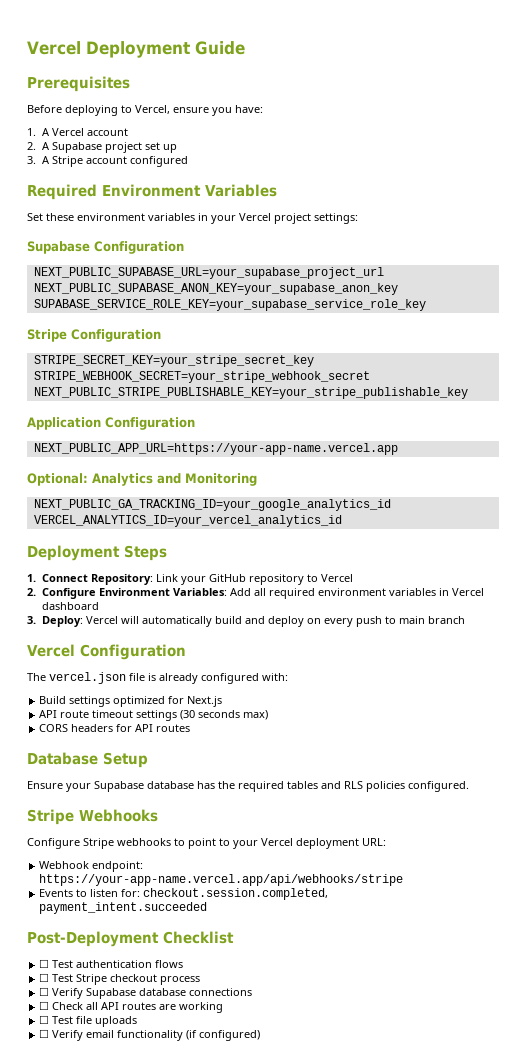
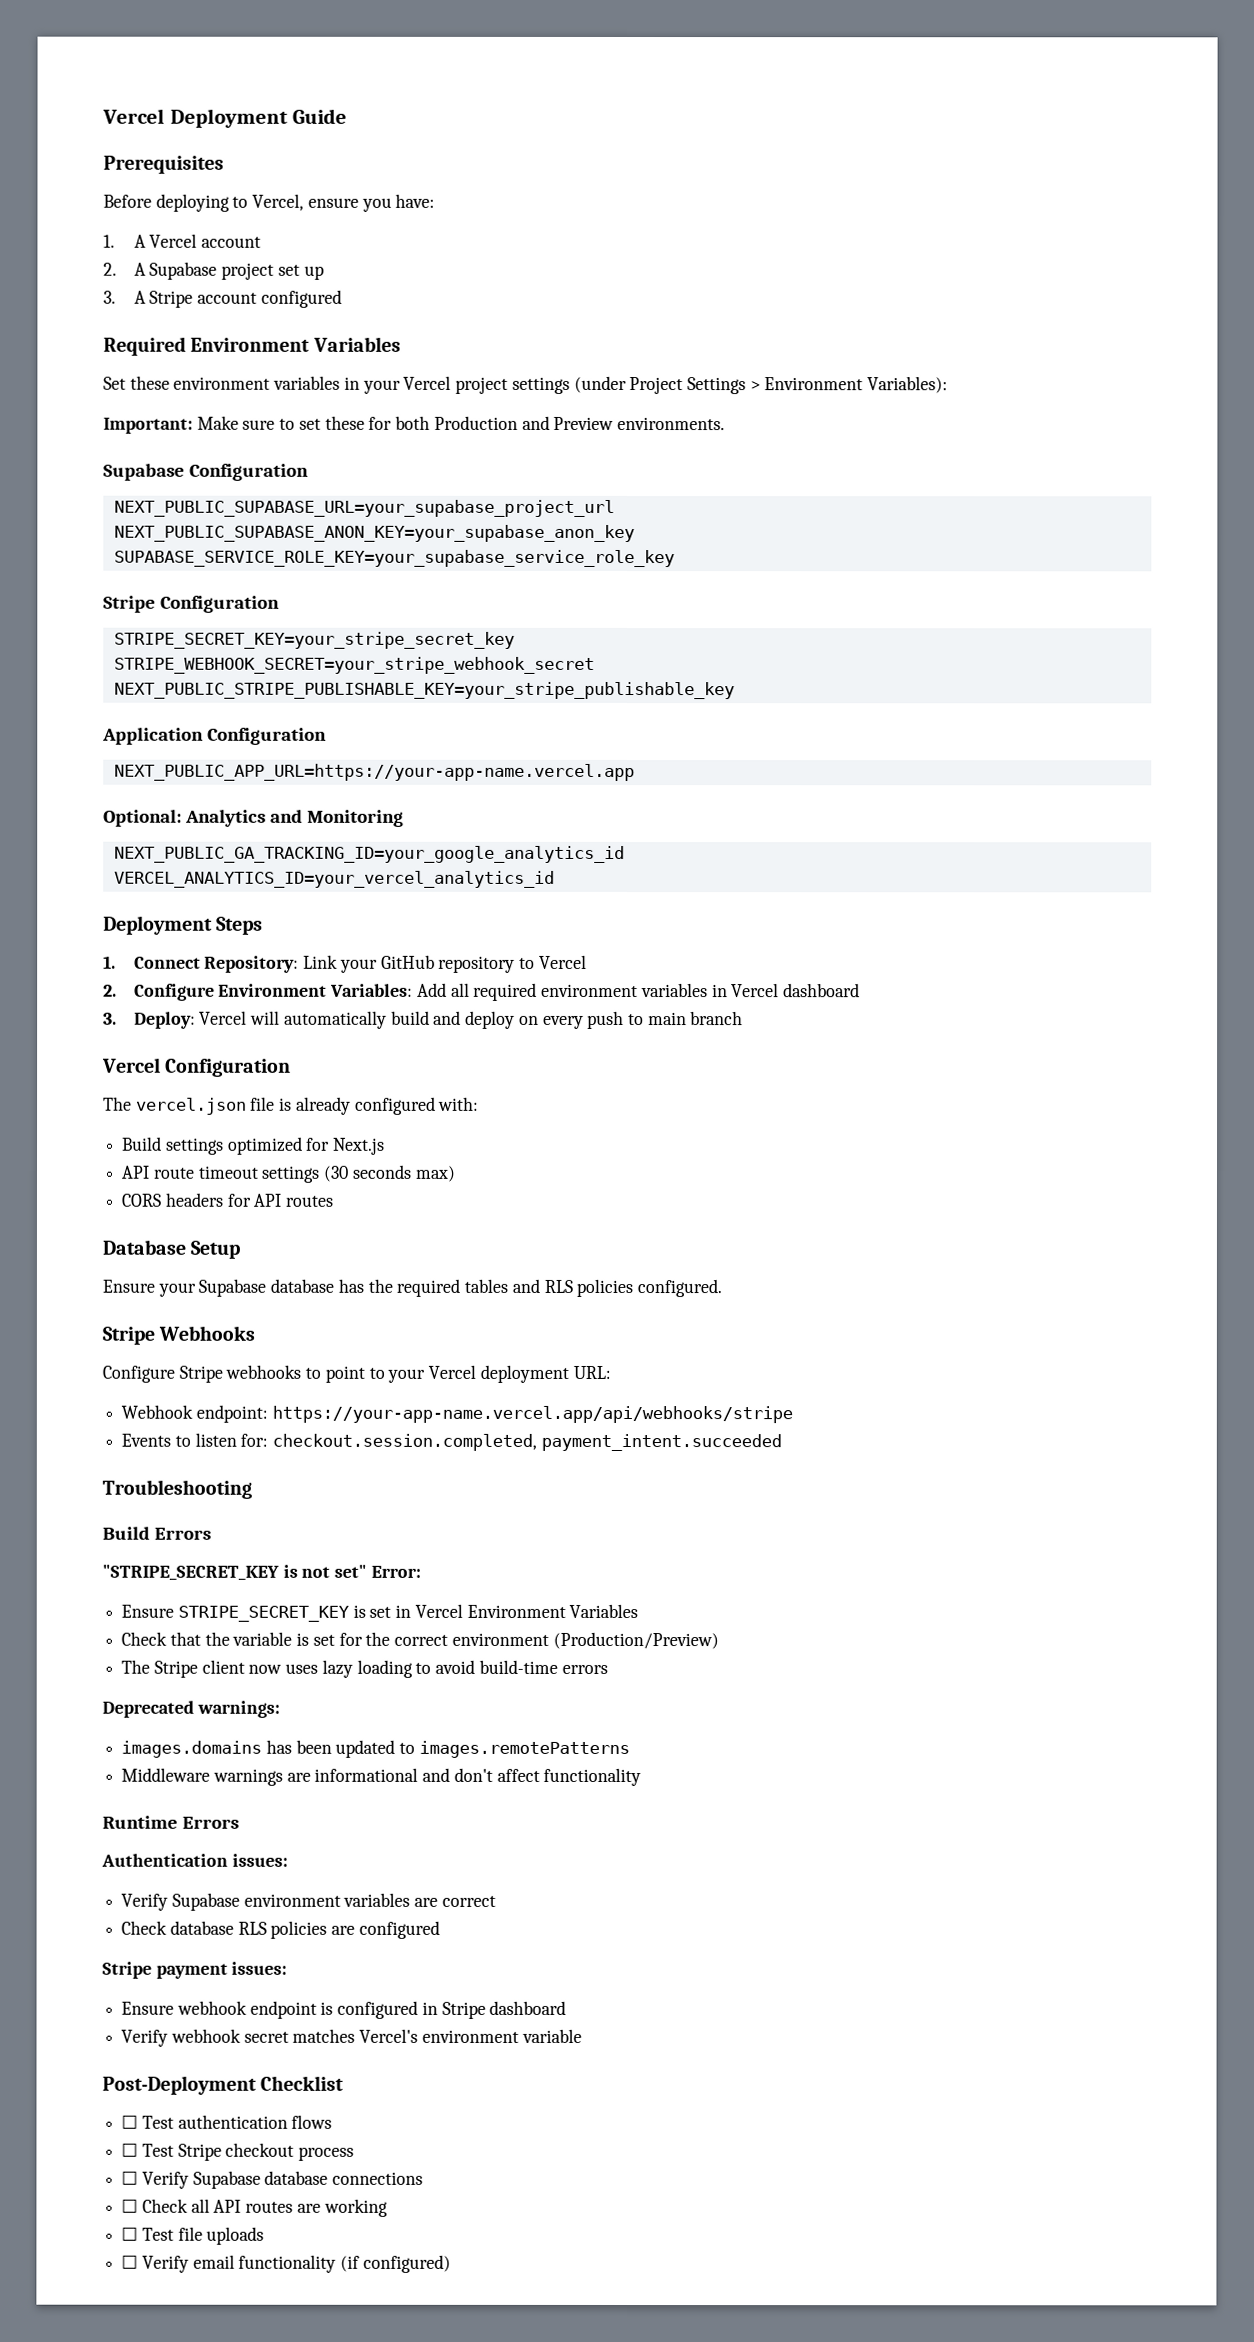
[314,213,358,224] settings: -> [511,375,949,395] [103,415,725,434] settings (under Project Settings > Environment Variables): // Important: Make sure to set these for both Production and Preview environments.
(208, 908) none -> [102,1479,252,1499] [102,1526,211,1540] [102,1564,421,1581] [121,1603,639,1622] [121,1631,719,1650] [121,1659,608,1678] [102,1700,280,1718] [121,1739,630,1759] [121,1767,642,1787] [102,1815,239,1829] [101,1853,288,1867] [121,1892,496,1911] [121,1920,440,1939] [102,1961,288,1979] [121,2000,567,2019] [121,2028,582,2047] // Troubleshooting // Build Errors // "STRIPE_SECRET_KEY is not set" Error: // Ensure STRIPE_SECRET_KEY is set in Vercel Environment Variables // Check that the variable is set for the correct environment (Production/Preview) // The Stripe client now uses lazy loading to avoid build-time errors // Deprecated warnings: // images.domains has been updated to images.remotePatterns // Middleware warnings are informational and don't affect functionality // Runtime Errors // Authentication issues: // Verify Supabase environment variables are correct // Check database RLS policies are configured // Stripe payment issues: // Ensure webhook endpoint is configured in Stripe dashboard // Verify webhook secret matches Vercel's environment variable

